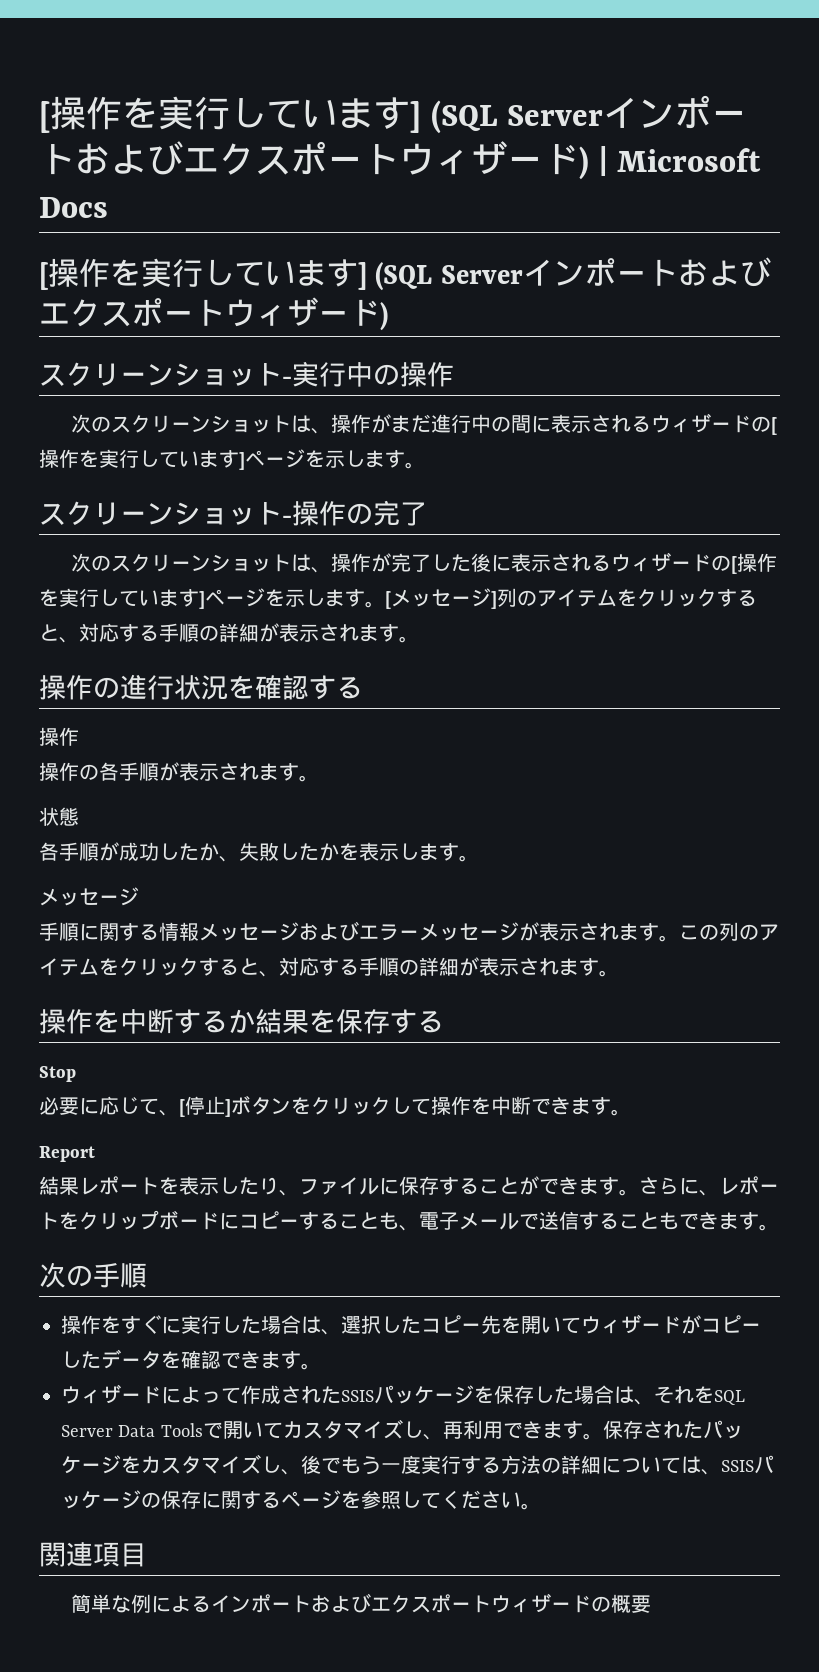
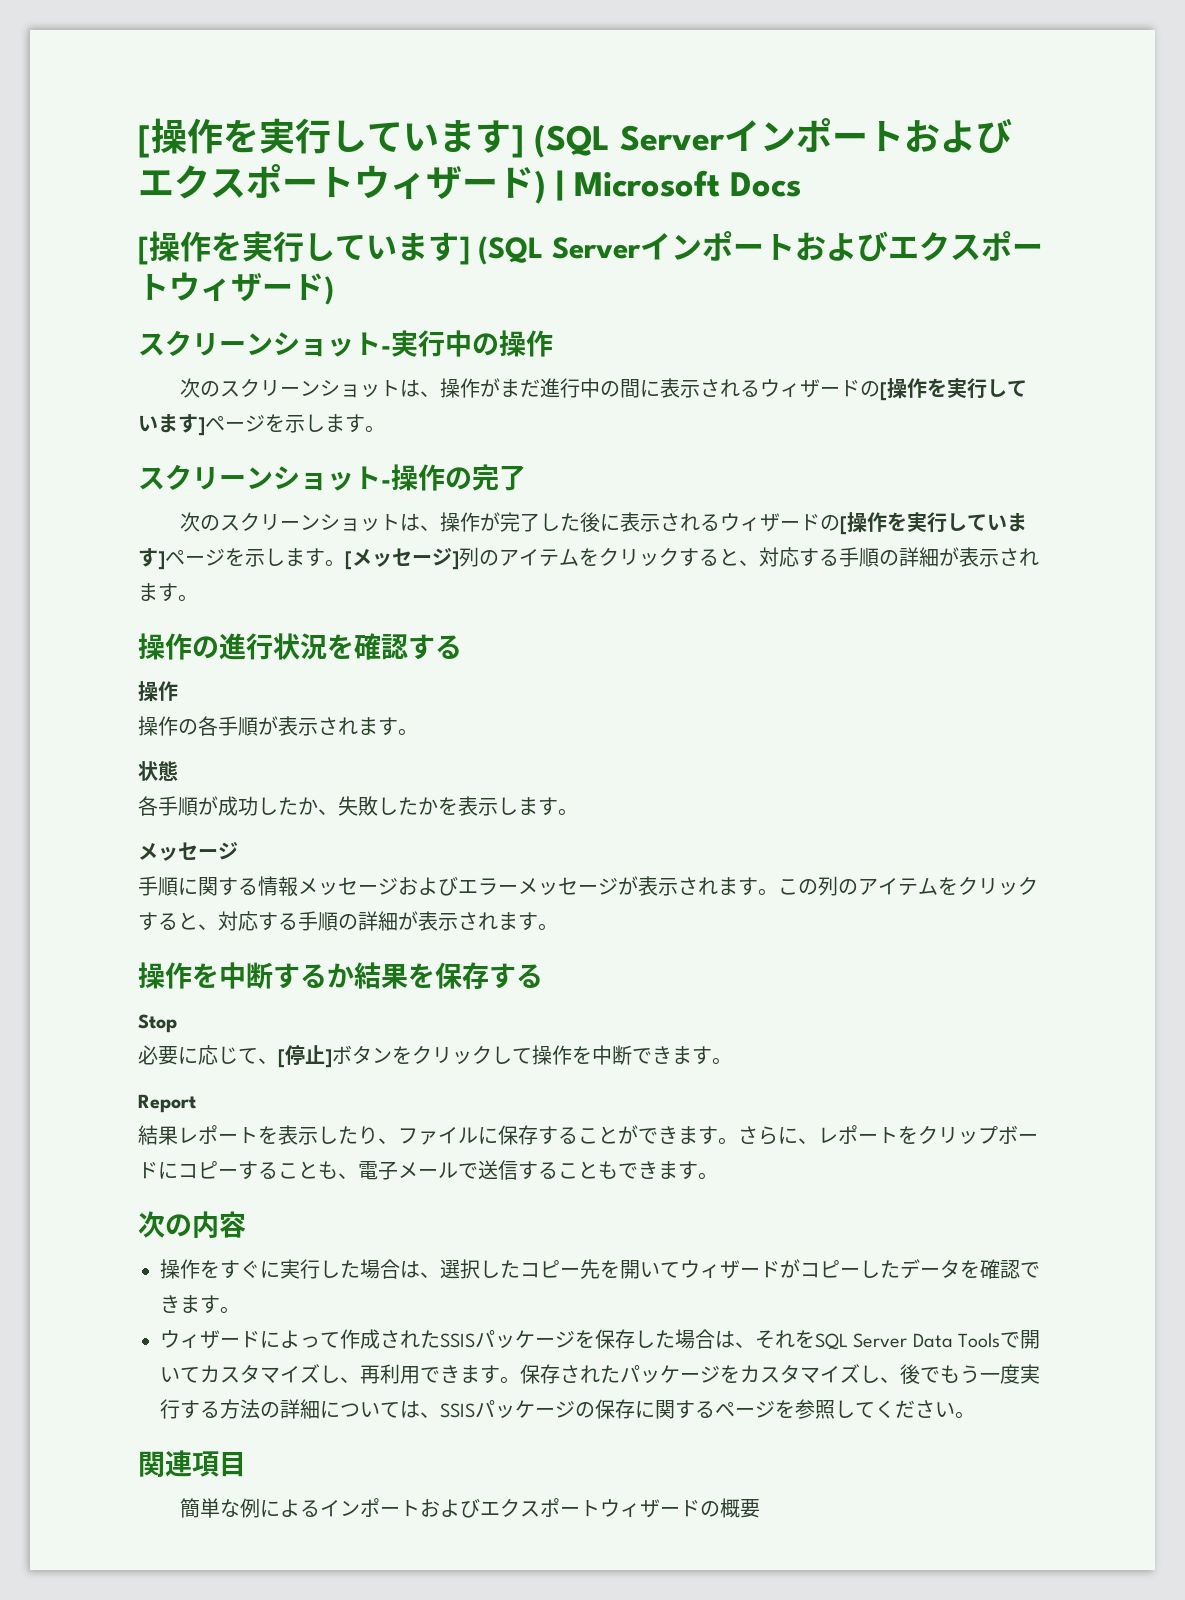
[93,1263,147,1288] 手順 -> [192,1211,246,1239] 内容

